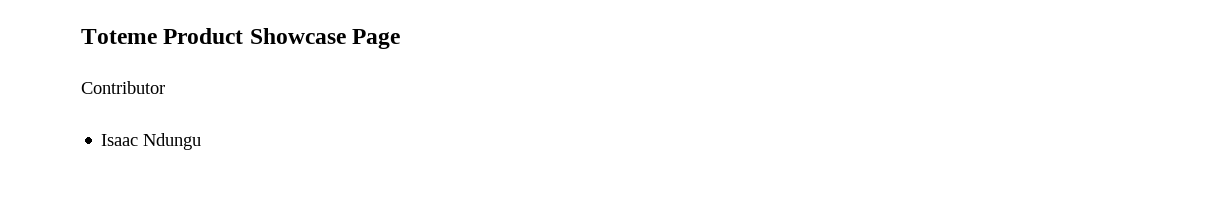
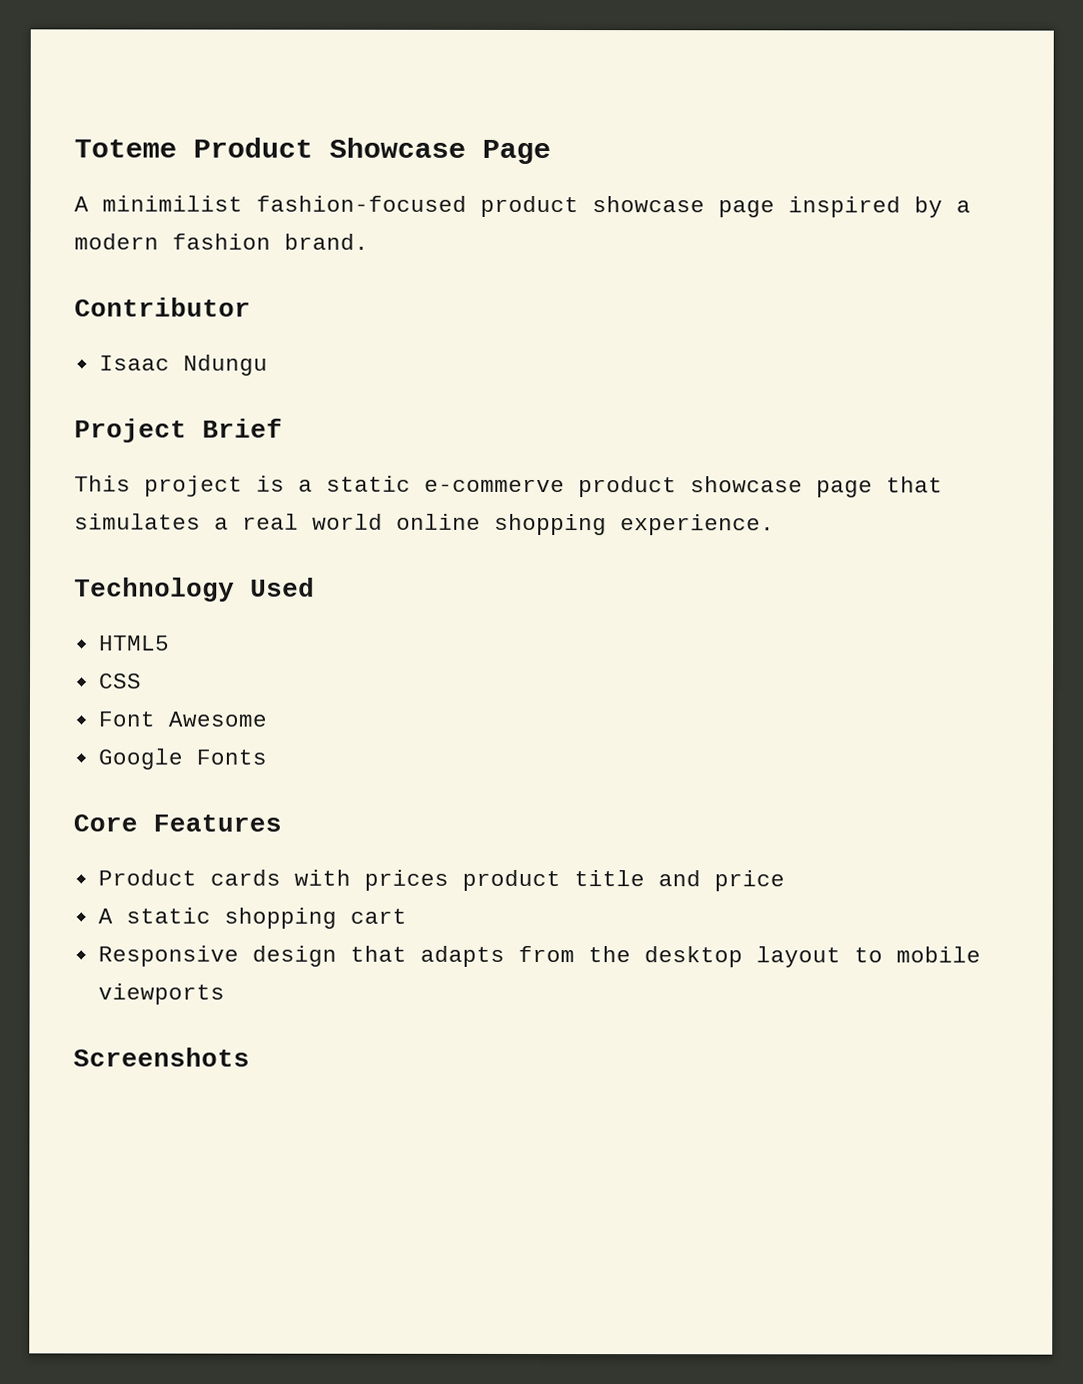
[81,81,165,94] [101,133,202,150] Contributor // Isaac Ndungu -> [74,195,971,218] [74,233,369,250] [74,297,251,317] [98,354,268,376] [74,418,283,443] [74,475,943,498] [74,513,775,536] [74,577,315,602] [98,635,170,651] [98,673,142,689] [97,711,267,727] [97,748,267,770] [73,814,282,832] [97,869,785,892] [97,907,407,929] [97,945,981,968] [97,983,225,1005] [73,1047,250,1067] A minimilist fashion-focused product showcase page inspired by a modern fashion brand. // Contributor // Isaac Ndungu // Project Brief // This project is a static e-commerve product showcase page that simulates a real world online shopping experience. // Technology Used // HTML5 // CSS // Font Awesome // Google Fonts // Core Features // Product cards with prices product title and price // A static shopping cart // Responsive design that adapts from the desktop layout to mobile viewports // Screenshots

